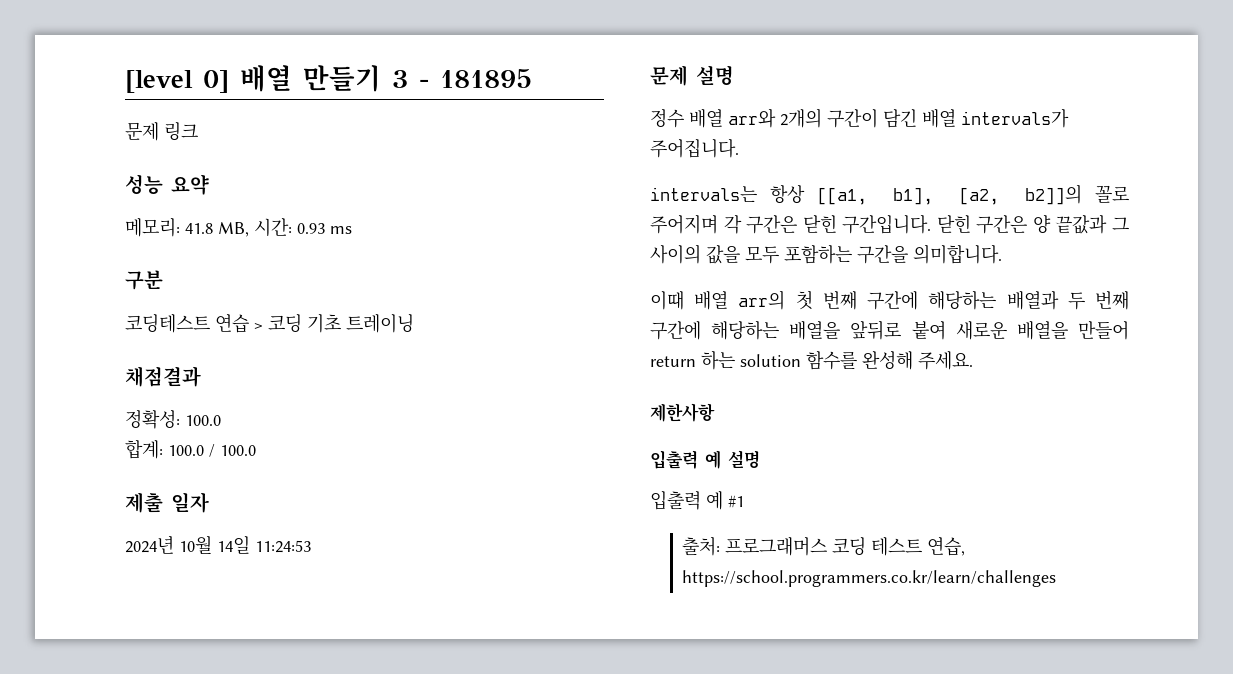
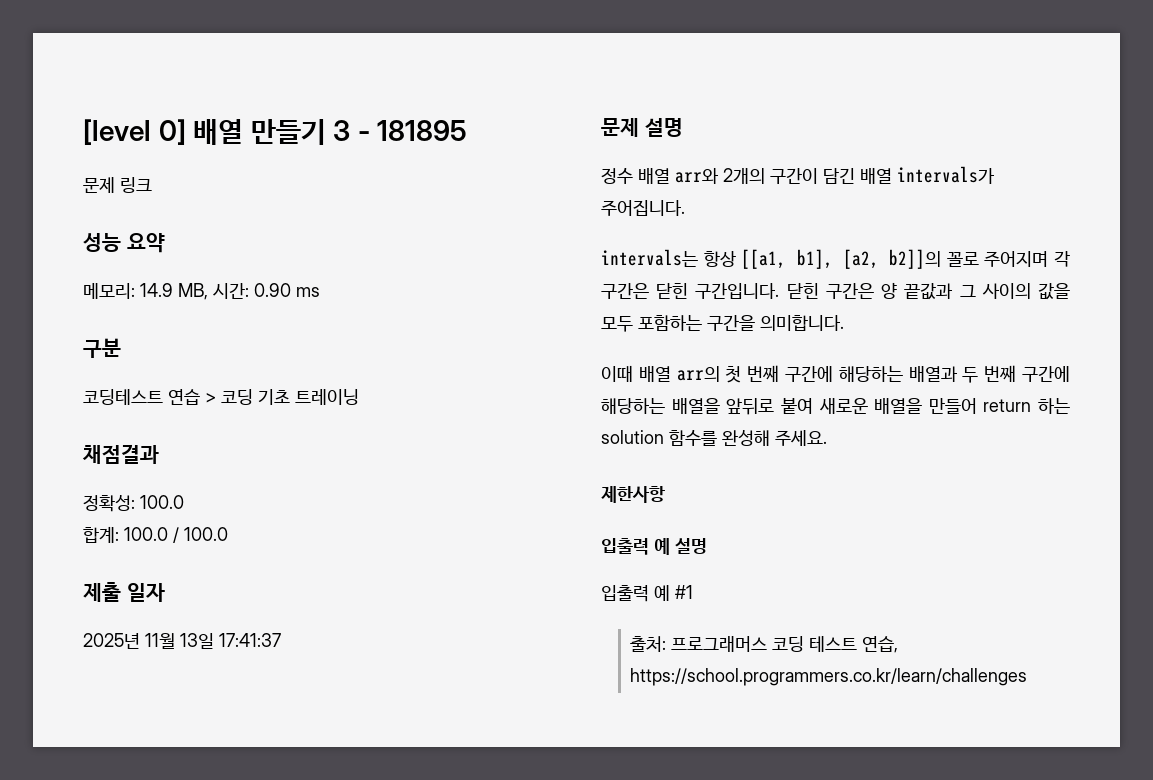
[185,223,213,234] 41.8 -> [140,283,173,297] 14.9
[297,223,325,234] 0.93 -> [254,283,291,297] 0.90
[125,535,311,554] 2024년 10월 14일 11:24:53 -> [83,633,281,649] 2025년 11월 13일 17:41:37

